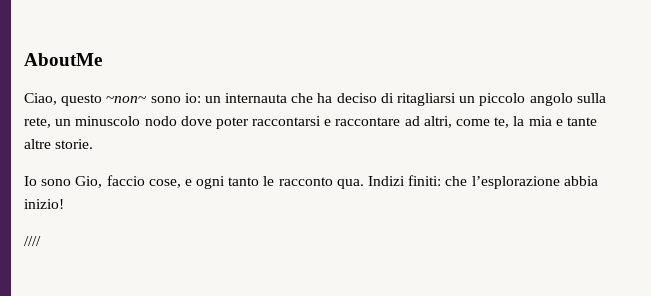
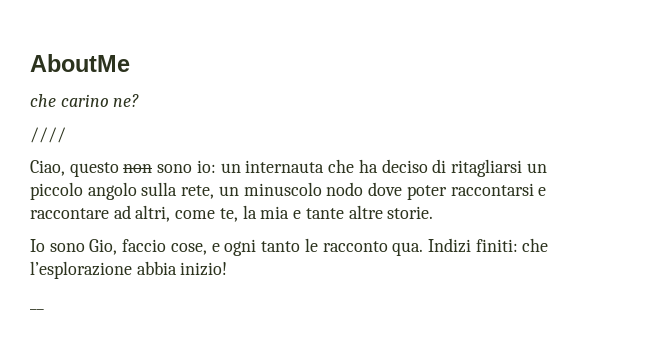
(102, 59) none -> [30,94,140,107] [30,127,66,143] // che carino ne? // ////
[106,96,147,103] ~non~ -> [123,164,153,173] non
[24,236,41,246] //// -> [30,308,44,310] __

